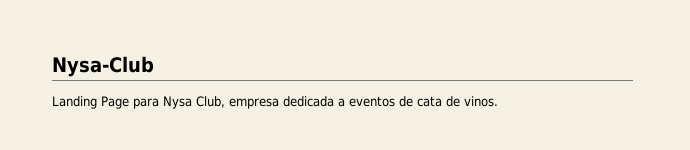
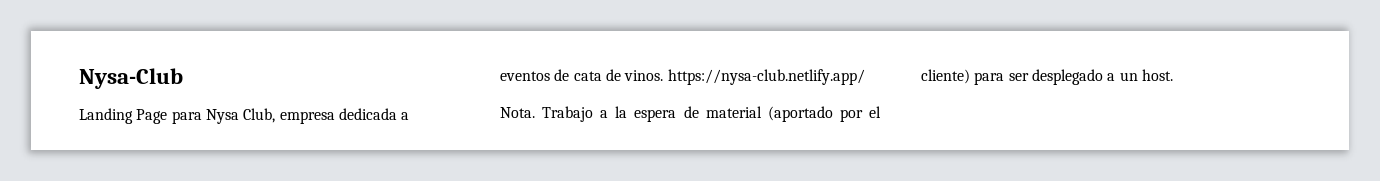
(498, 101) none -> [667,69,865,85] [500,106,881,122] [921,69,1173,85] https://nysa-club.netlify.app/ // Nota. Trabajo a la espera de material (aportado por el cliente) para ser desplegado a un host.

